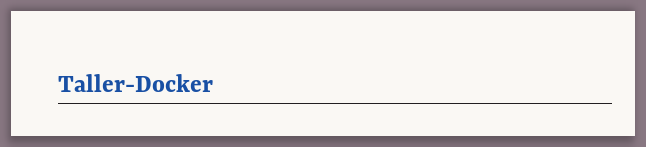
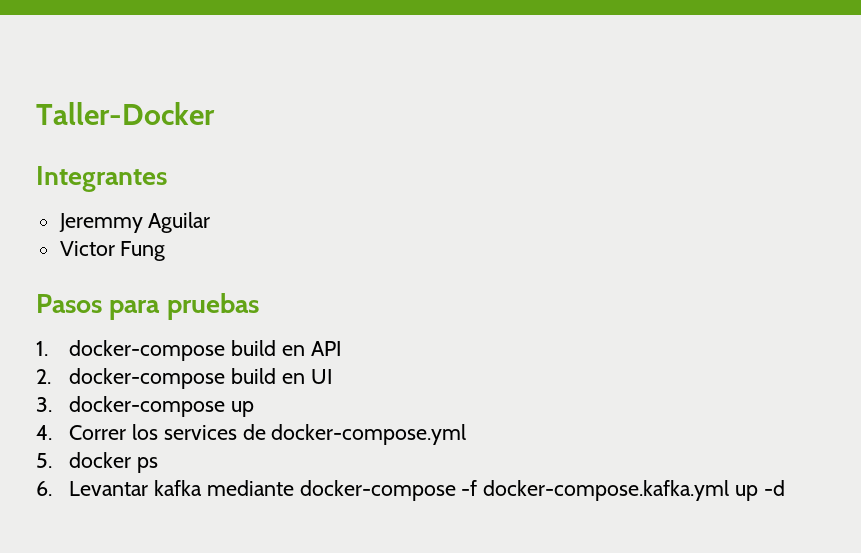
(213, 83) none -> [36,166,167,192] [58,212,211,233] [59,241,166,261] [36,293,259,320] [36,340,341,361] [36,368,332,389] [36,396,255,417] [36,424,467,445] [36,452,159,473] [36,480,785,501] // Integrantes // Jeremmy Aguilar // Victor Fung // Pasos para pruebas // 1. docker-compose build en API // 2. docker-compose build en UI // 3. docker-compose up // 4. Correr los services de docker-compose.yml // 5. docker ps // 6. Levantar kafka mediante docker-compose -f docker-compose.kafka.yml up -d

